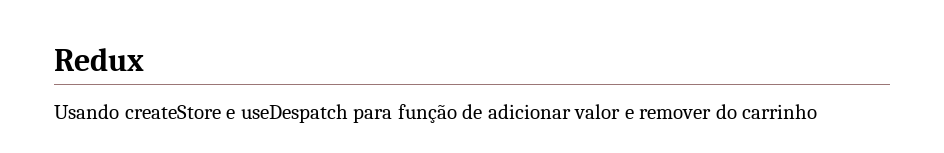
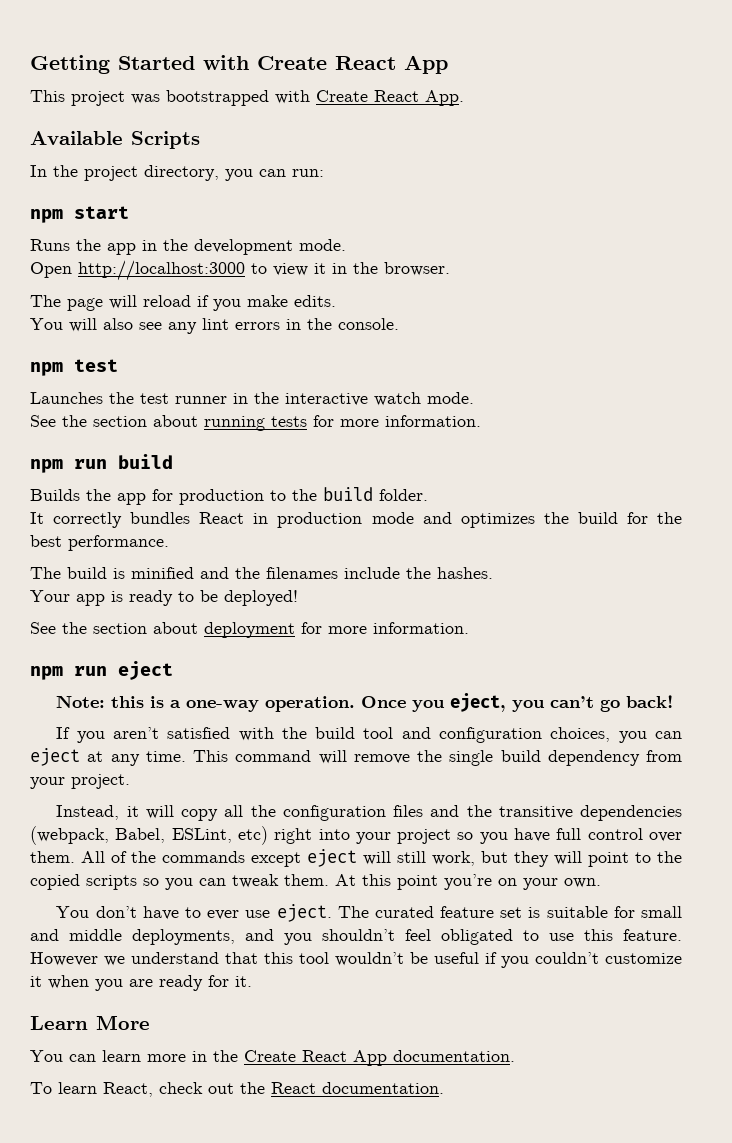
[54,48,144,71] [54,104,818,123] Redux // Usando createStore e useDespatch para função de adicionar valor e remover do carrinho -> [30,55,448,74] [30,90,464,106] [30,131,200,149] [30,165,324,181] [30,206,129,223] [30,239,346,255] [30,260,450,281] [30,295,336,311] [30,318,399,334] [30,359,118,376] [30,392,474,406] [30,415,481,431] [30,454,173,473] [30,487,428,505] [30,512,683,528] [30,535,169,551] [30,567,493,579] [30,590,298,606] [30,622,469,638] [30,661,173,680] [56,693,674,712] [56,727,682,743] [30,748,682,766] [30,774,130,789] [56,805,682,821] [30,826,682,845] [30,849,682,867] [30,874,601,890] [56,904,682,922] [30,929,682,945] [30,952,682,968] [30,975,252,991] [30,1015,150,1030] [30,1050,515,1066] [30,1082,444,1097] Getting Started with Create React App // This project was bootstrapped with Create React App. // Available Scripts // In the project directory, you can run: // npm start // Runs the app in the development mode. // Open http://localhost:3000 to view it in the browser. // The page will reload if you make edits. // You will also see any lint errors in the console. // npm test // Launches the test runner in the interactive watch mode. // See the section about running tests for more information. // npm run build // Builds the app for production to the build folder. // It correctly bundles React in production mode and optimizes the build for the best performance. // The build is minified and the filenames include the hashes. // Your app is ready to be deployed! // See the section about deployment for more information. // npm run eject // Note: this is a one-way operation. Once you eject, you can’t go back! // If you aren’t satisfied with the build tool and configuration choices, you can eject at any time. This command will remove the single build dependency from your project. // Instead, it will copy all the configuration files and the transitive dependencies (webpack, Babel, ESLint, etc) right into your project so you have full control over them. All of the commands except eject will still work, but they will point to the copied scripts so you can tweak them. At this point you’re on your own. // You don’t have to ever use eject. The curated feature set is suitable for small and middle deployments, and you shouldn’t feel obligated to use this feature. However we understand that this tool wouldn’t be useful if you couldn’t customize it when you are ready for it. // Learn More // You can learn more in the Create React App documentation. // To learn React, check out the React documentation.

